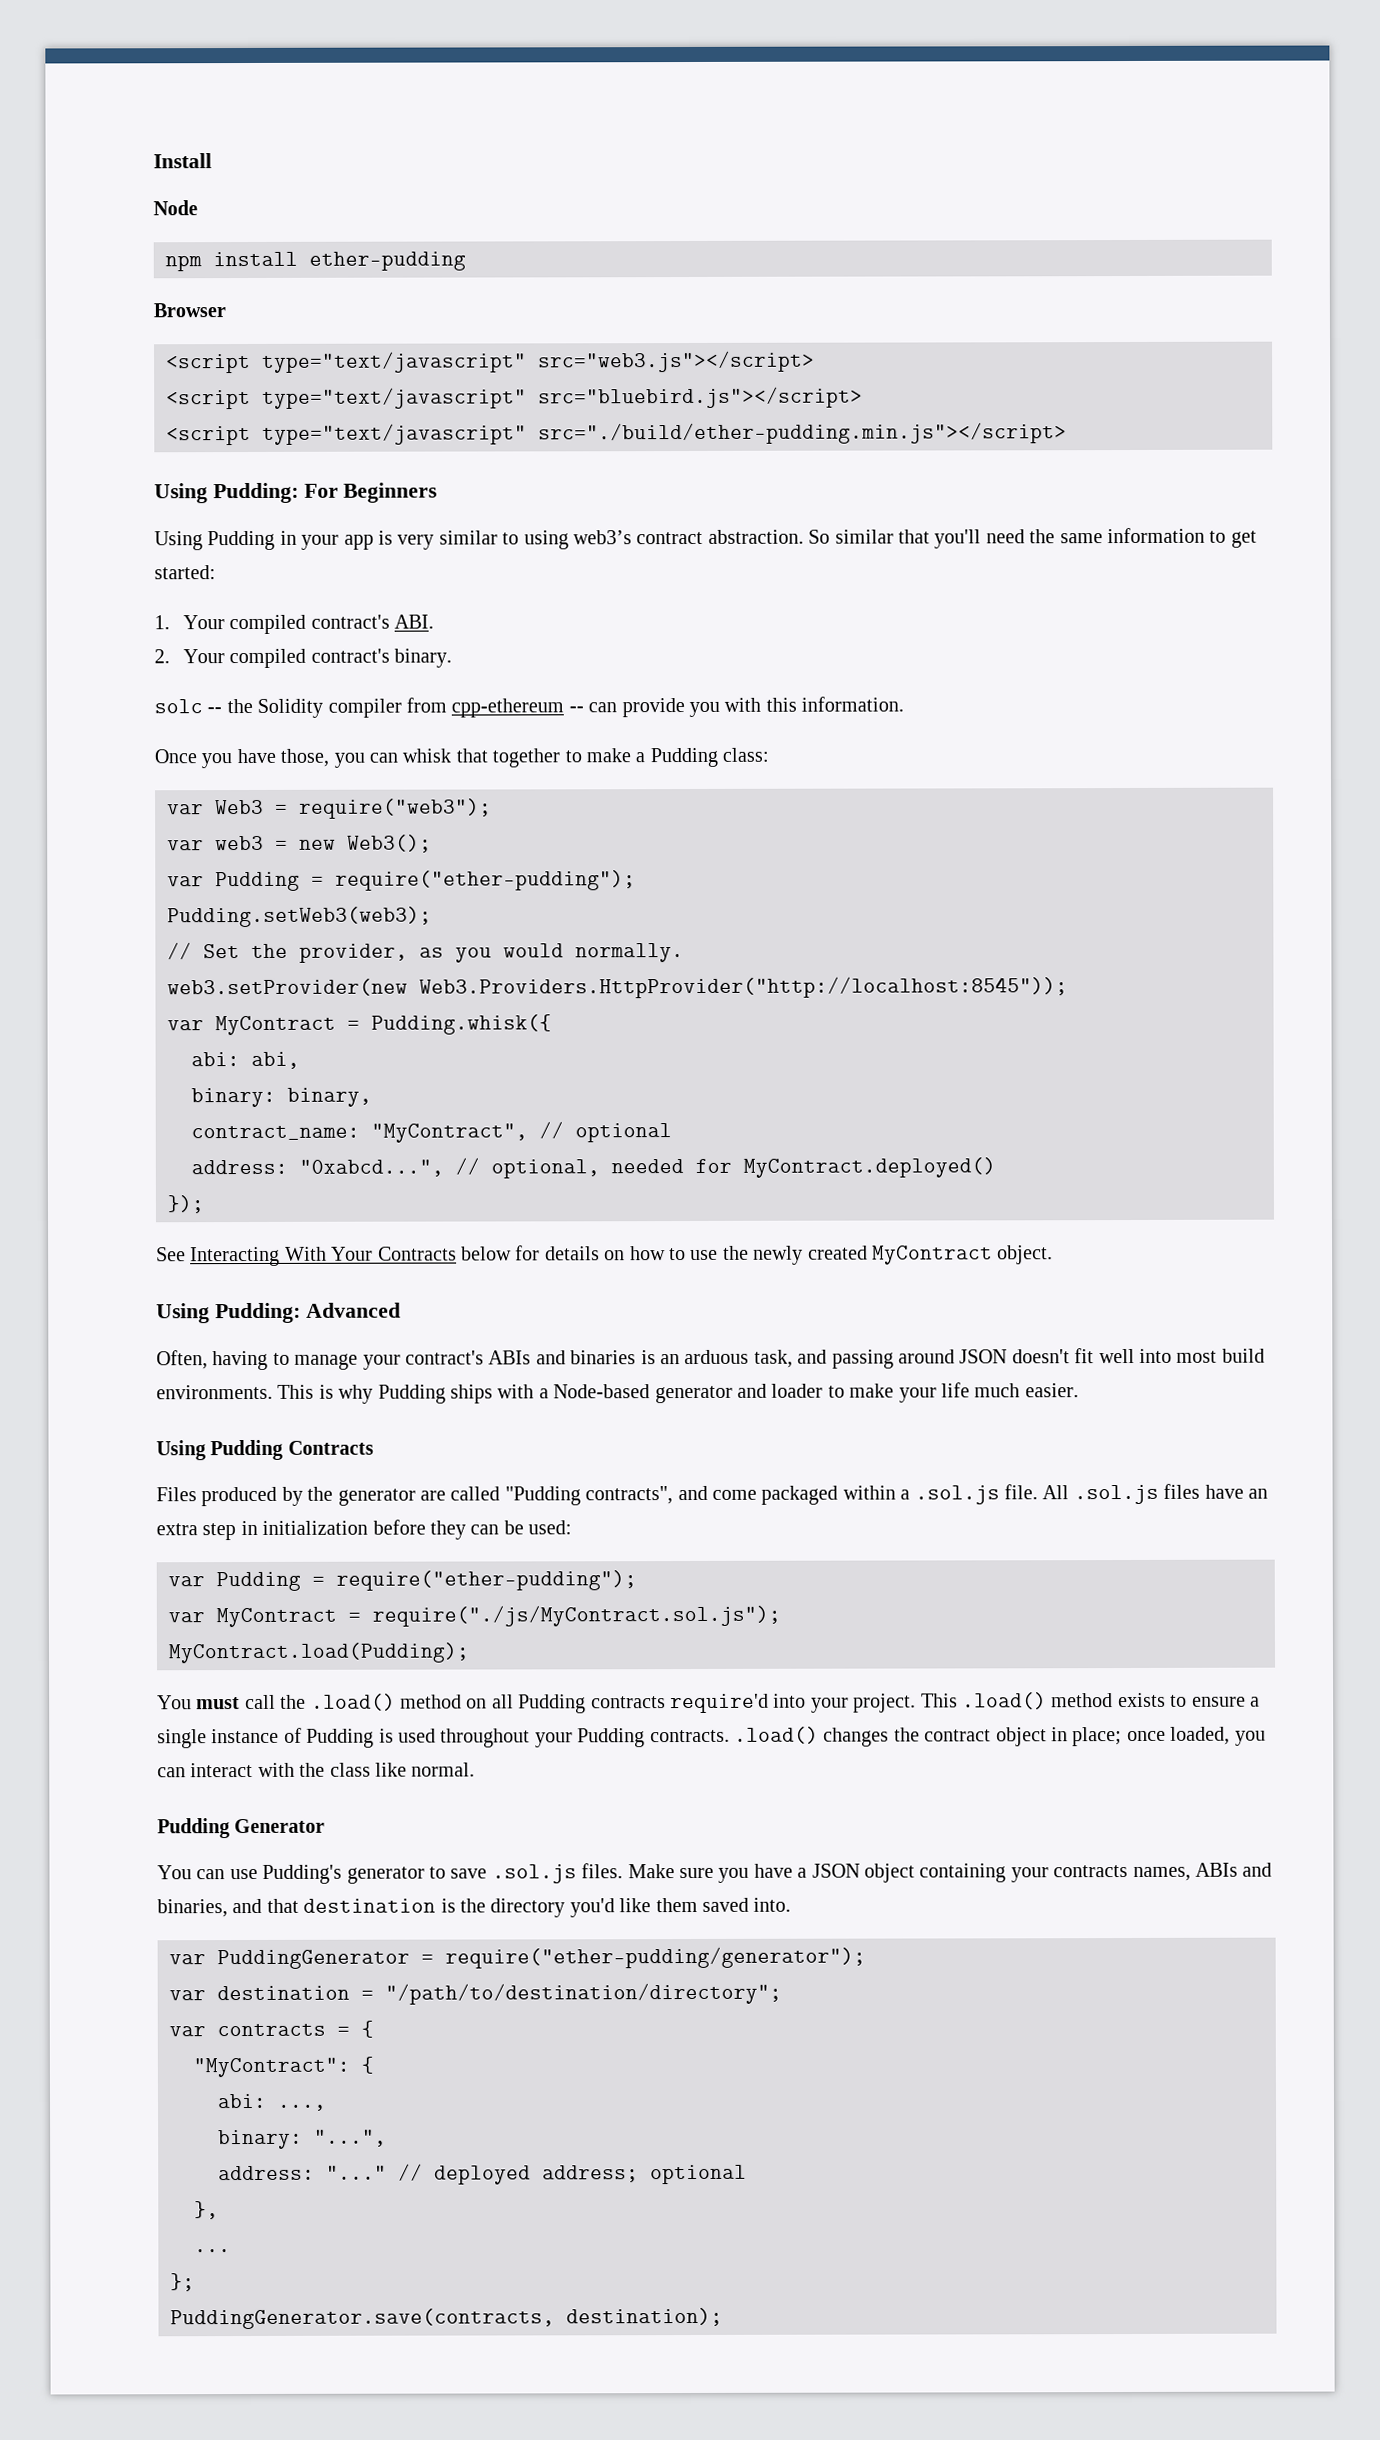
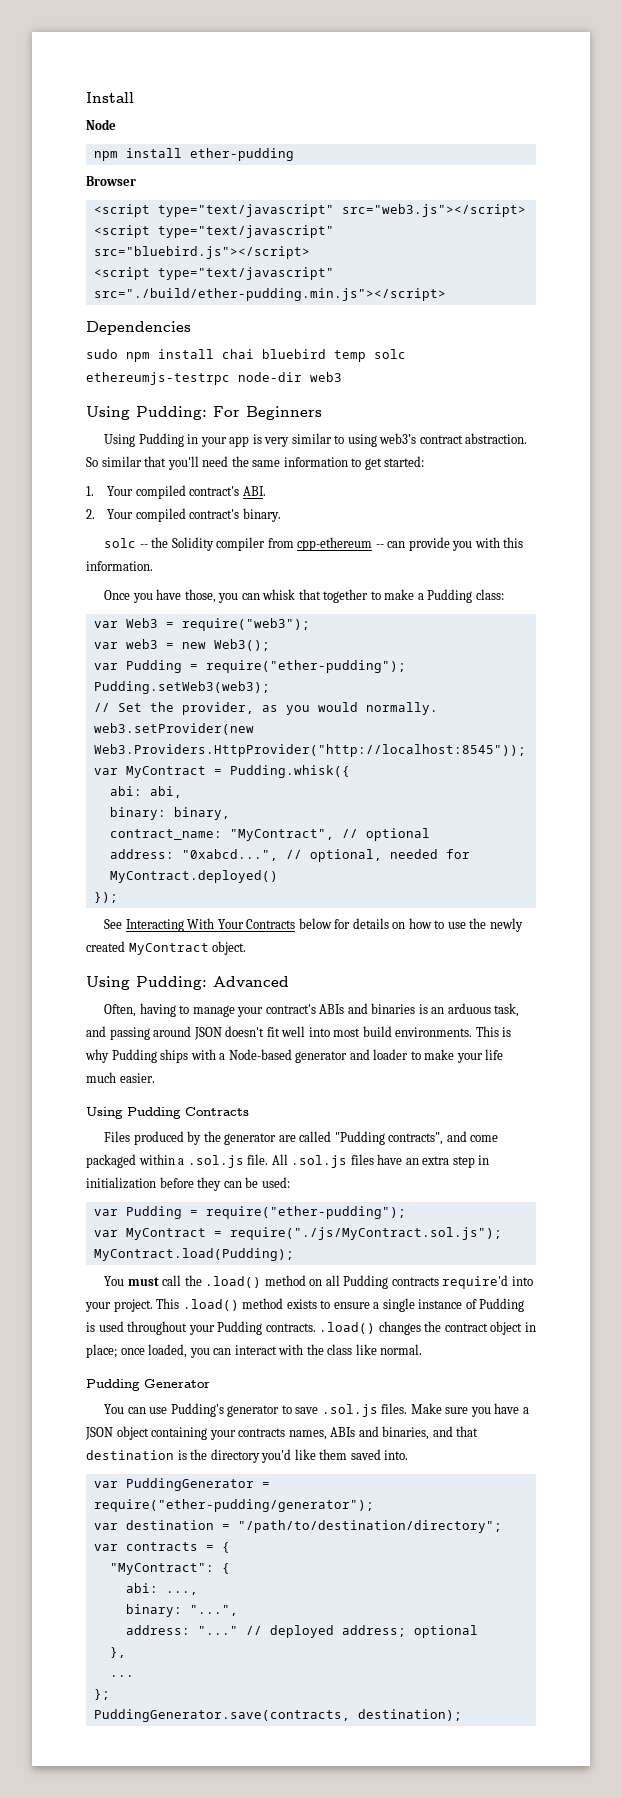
(1067, 433) none -> [86,321,191,335] [86,349,406,362] [86,372,342,385] // Dependencies // sudo npm install chai bluebird temp solc ethereumjs-testrpc node-dir web3

